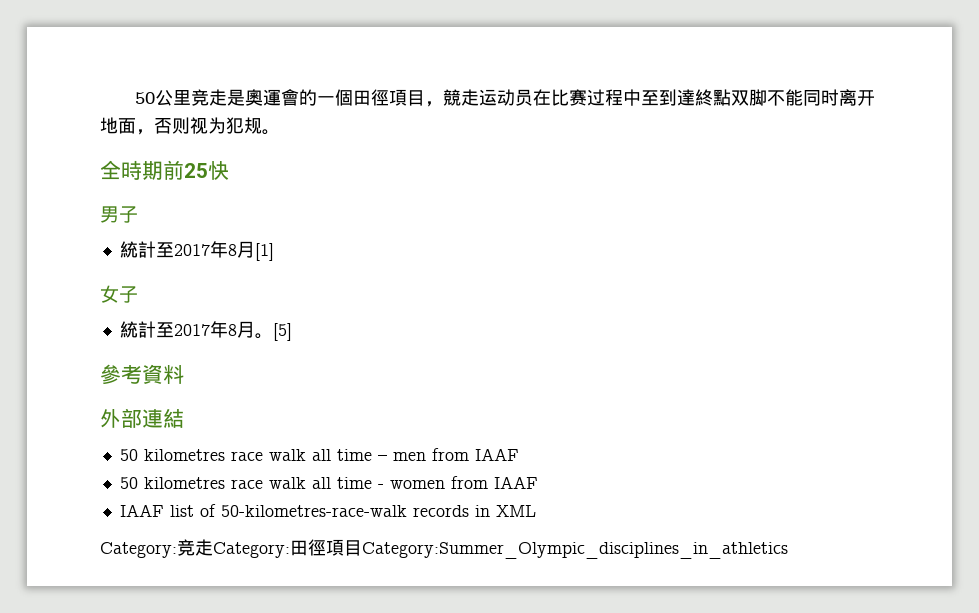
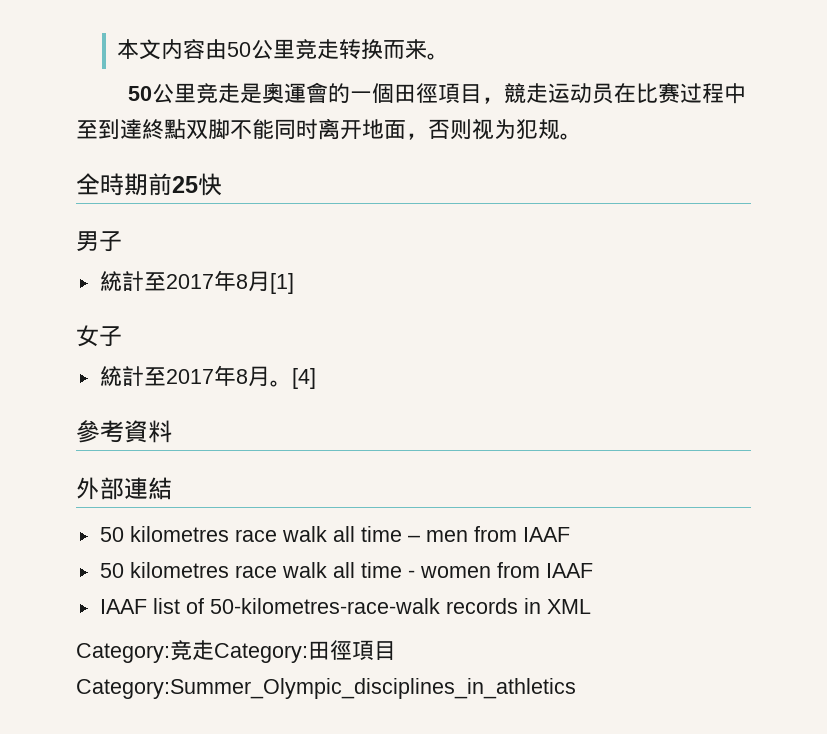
(134, 98) none -> [117,39,450,60] 本文内容由50公里竞走转换而来。 //
[272,323,292,341] [5] -> [291,368,316,389] [4]

